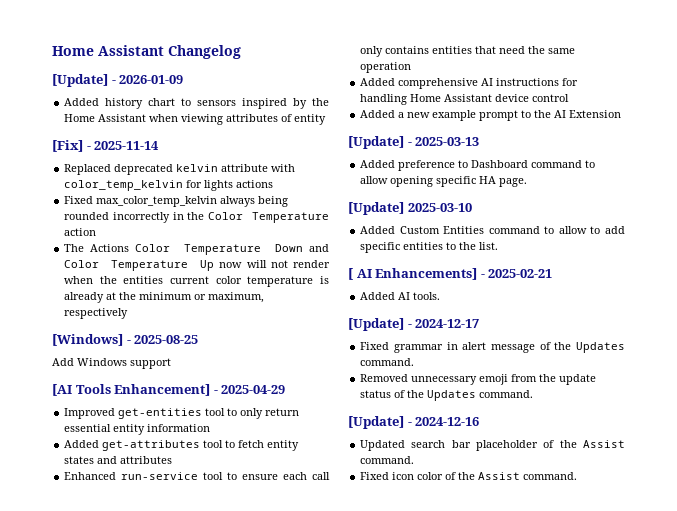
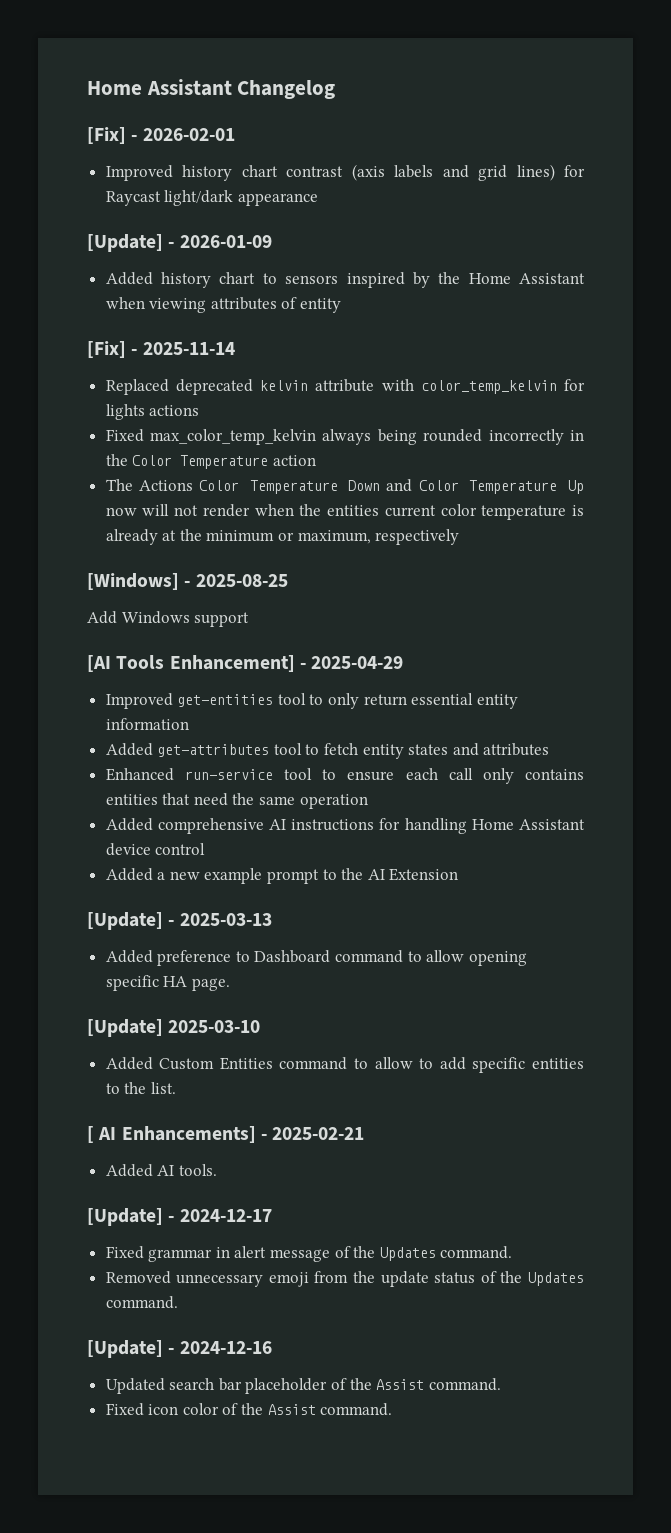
(241, 52) none -> [87,127,235,144] [105,164,585,181] [105,190,318,206] // [Fix] - 2026-02-01 // Improved history chart contrast (axis labels and grid lines) for Raycast light/dark appearance

